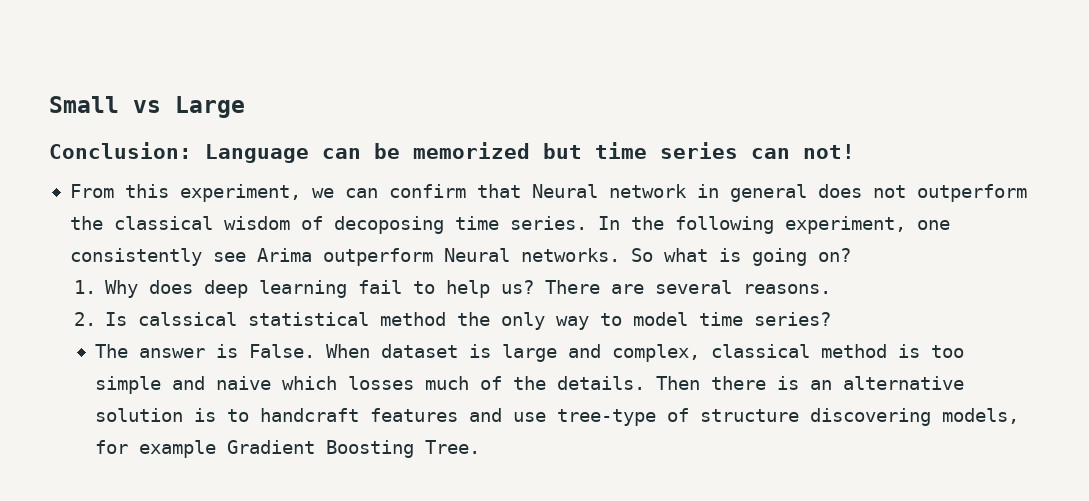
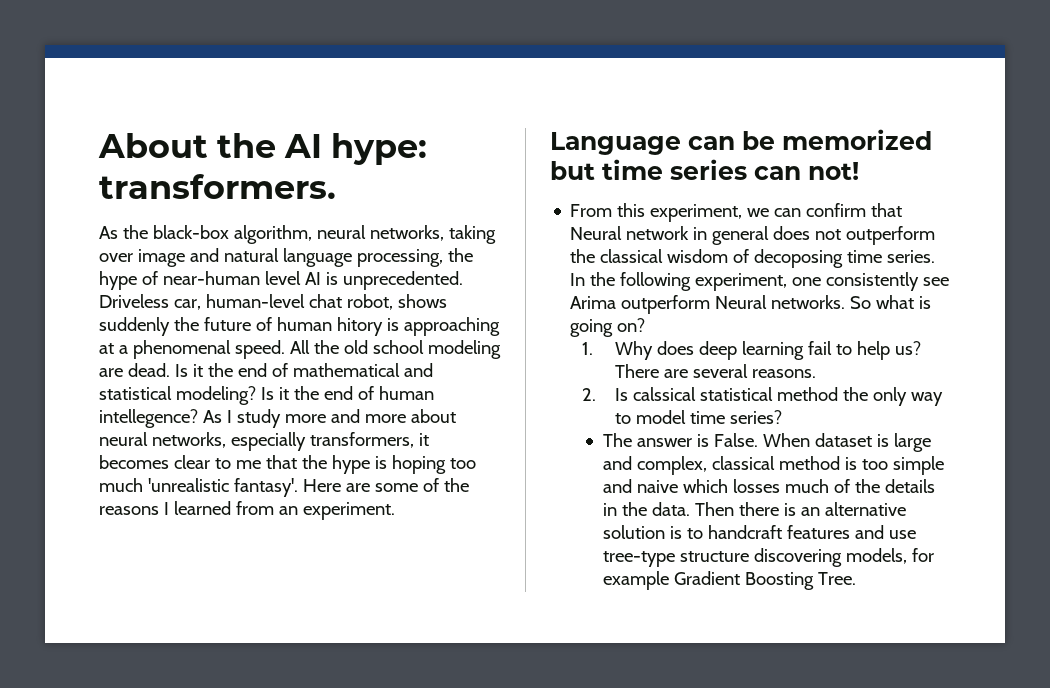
[49,96,245,118] [49,142,192,159] Small vs Large // Conclusion: -> [98,133,428,165] [99,174,336,199] [99,225,496,244] [99,248,473,267] [99,271,463,290] [99,294,447,310] [99,317,500,336] [99,340,501,359] [99,363,433,377] [99,386,434,405] [99,409,456,428] [99,432,429,451] [99,455,476,474] [99,478,469,497] [99,501,395,520] About the AI hype: transformers. // As the black-box algorithm, neural networks, taking over image and natural language processing, the hype of near-human level AI is unprecedented. Driveless car, human-level chat robot, shows suddenly the future of human hitory is approaching at a phenomenal speed. All the old school modeling are dead. Is it the end of mathematical and statistical modeling? Is it the end of human intellegence? As I study more and more about neural networks, especially transformers, it becomes clear to me that the hype is hoping too much 'unrealistic fantasy'. Here are some of the reasons I learned from an experiment. //
[556,376,645,390] details. -> [884,479,935,493] [602,502,690,516] details in the data.
[666,408,689,422] of -> (675, 559) none

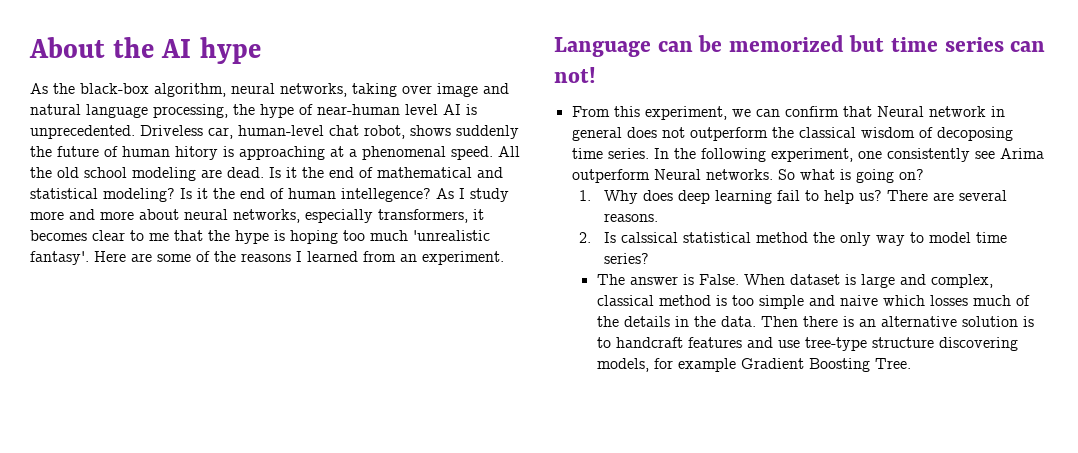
[331,133,428,165] [99,174,336,199] hype: transformers. -> [199,37,261,64] hype

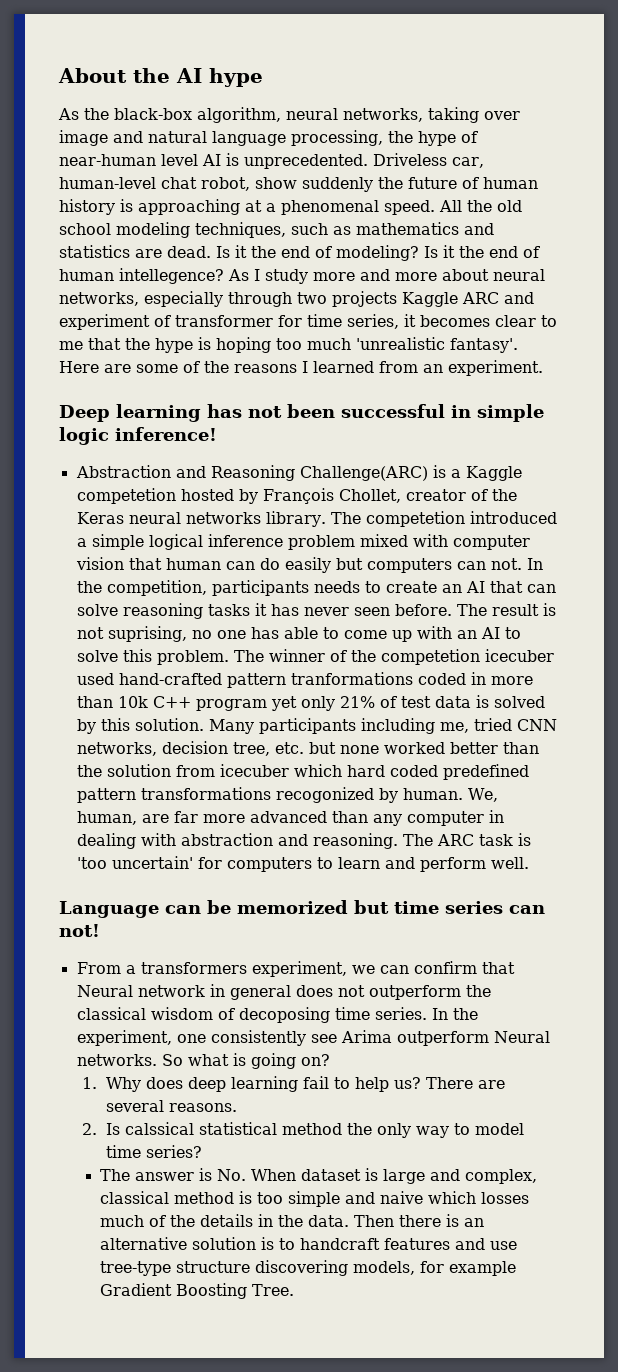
[410,125,451,136] shows -> [255,177,297,189] show
[175,146,218,160] hitory -> [59,199,115,215] history
(196, 174) none -> [195,222,494,238] [59,245,130,258] techniques, such as mathematics and statistics
[377,167,503,178] [30,188,98,199] mathematical and statistical -> (332, 252) none
[378,209,468,223] transformers, -> [228,291,534,307] [59,314,399,330] through two projects Kaggle ARC and experiment of transformer for time series,
(504, 258) none -> [59,404,544,422] [59,427,217,445] [75,465,522,481] [76,488,517,504] [76,511,557,527] [76,534,530,550] [75,557,543,573] [76,580,556,596] [76,603,556,619] [76,626,521,642] [76,649,554,665] [76,672,533,688] [76,695,545,711] [76,718,557,734] [76,741,539,756] [76,764,529,780] [76,787,498,803] [76,810,504,826] [76,833,531,849] [76,856,529,872] // Deep learning has not been successful in simple logic inference! // Abstraction and Reasoning Challenge(ARC) is a Kaggle competetion hosted by François Chollet, creator of the Keras neural networks library. The competetion introduced a simple logical inference problem mixed with computer vision that human can do easily but computers can not. In the competition, participants needs to create an AI that can solve reasoning tasks it has never seen before. The result is not suprising, no one has able to come up with an AI to solve this problem. The winner of the competetion icecuber used hand-crafted pattern tranformations coded in more than 10k C++ program yet only 21% of test data is solved by this solution. Many participants including me, tried CNN networks, decision tree, etc. but none worked better than the solution from icecuber which hard coded predefined pattern transformations recogonized by human. We, human, are far more advanced than any computer in dealing with abstraction and reasoning. The ARC task is 'too uncertain' for computers to learn and perform well.
[613,106,640,117] this -> [125,962,247,974] a transformers
[700,148,766,162] following -> (478, 1014) none
[698,274,739,285] False. -> [216,1169,246,1181] No.

